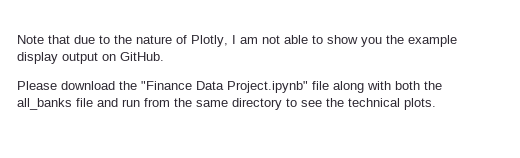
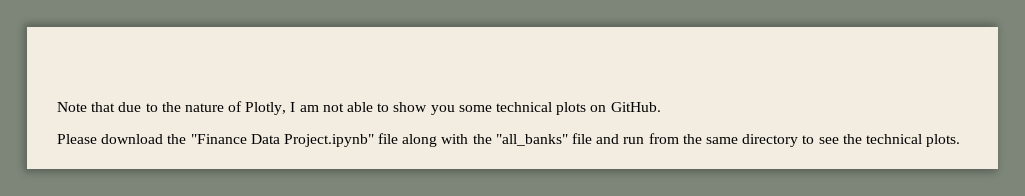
[386,35,457,47] [17,52,98,64] the example display output -> [458,102,587,115] some technical plots
[395,81,442,90] [17,98,72,110] both the all_banks -> [472,134,568,146] the "all_banks"

